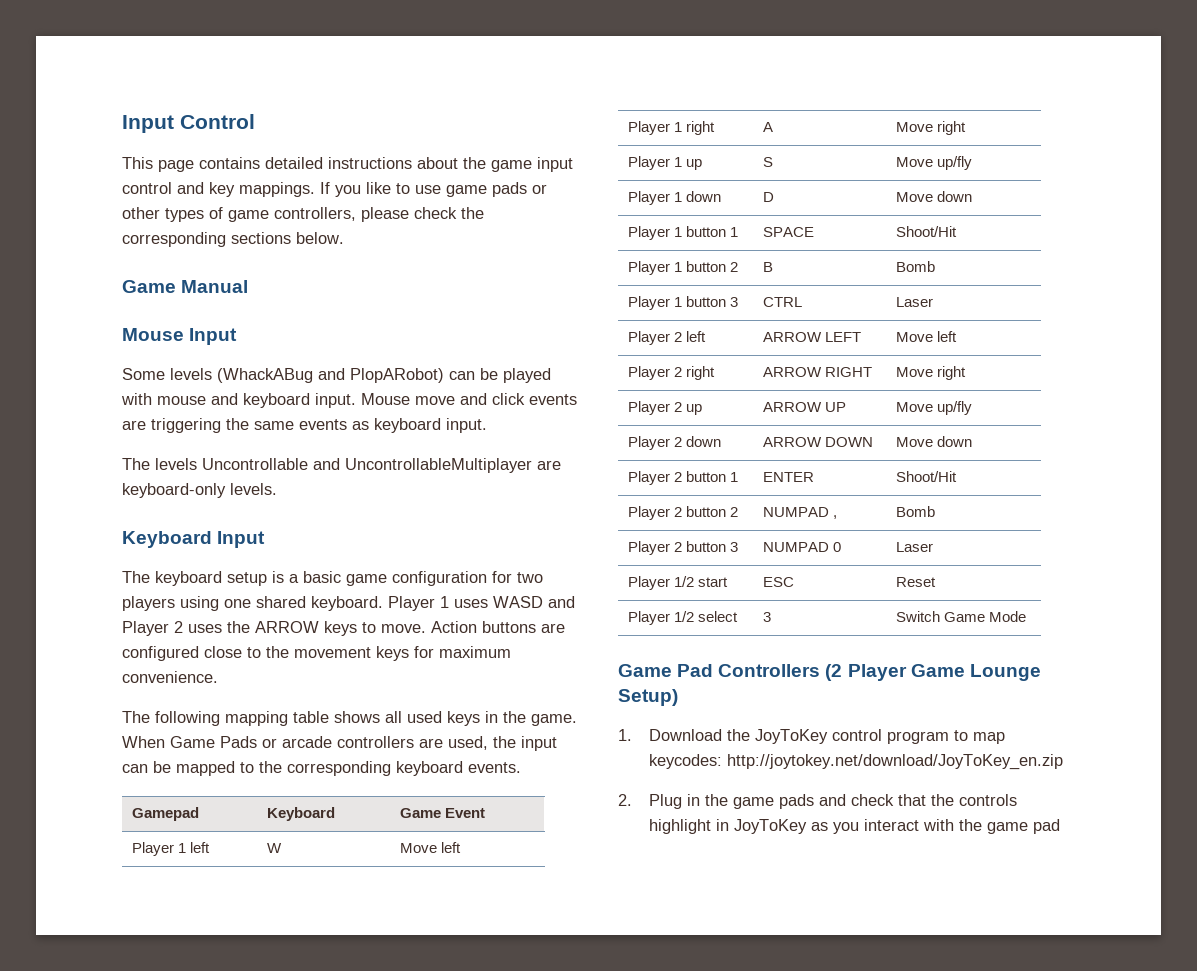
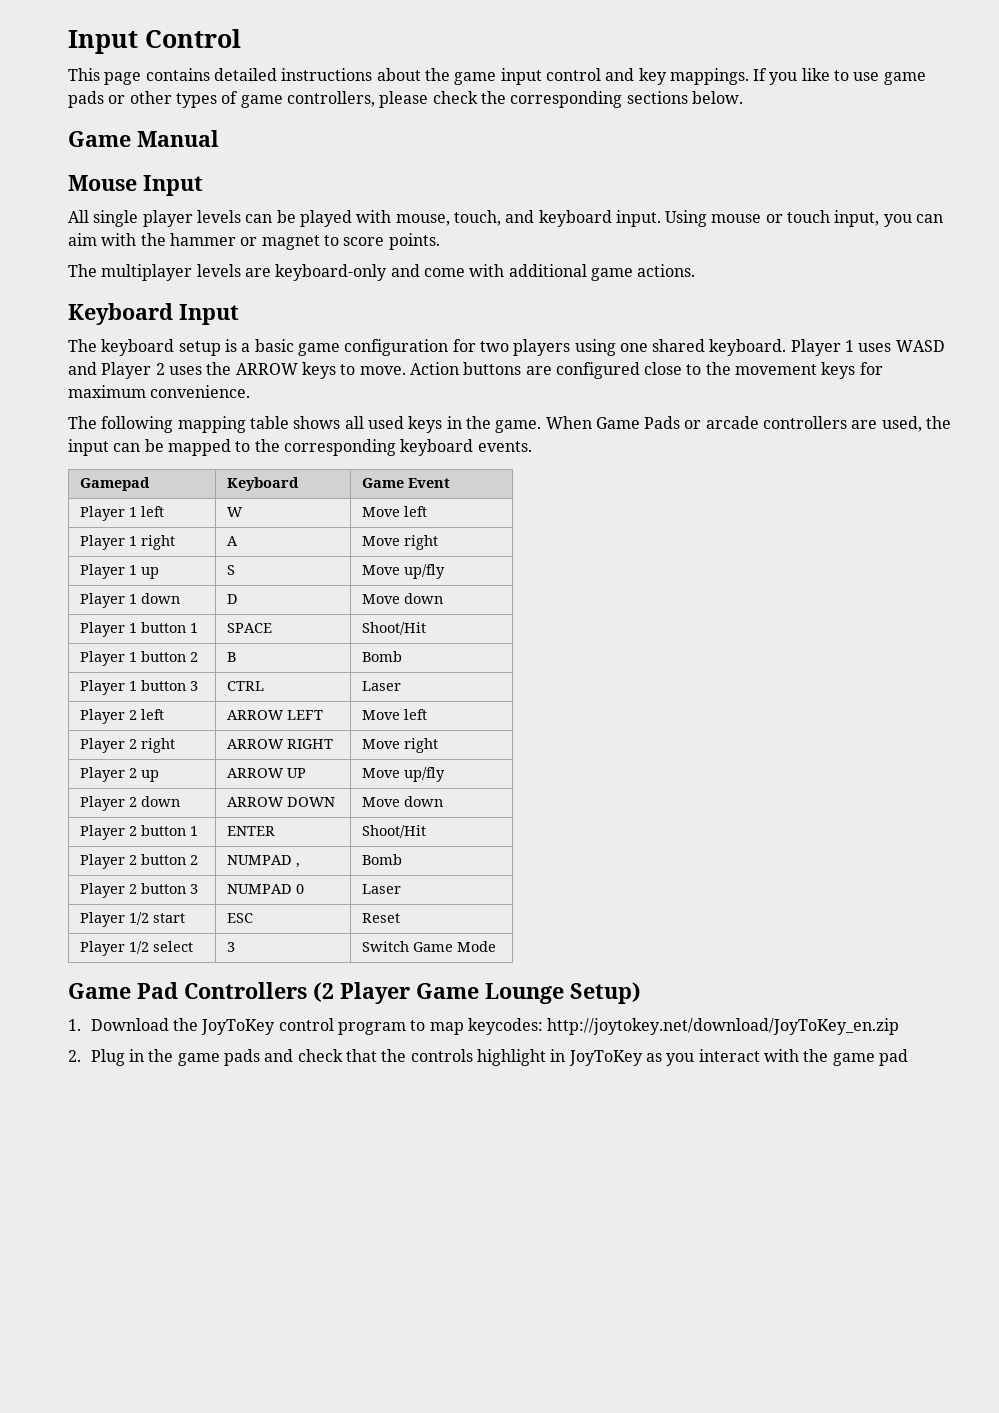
[122,368,444,383] Some levels (WhackABug and PlopARobot) -> [68,210,241,227] All single player levels
[157,396,206,405] mouse -> [395,210,501,226] mouse, touch,
[361,393,577,405] [122,418,487,433] [122,458,561,473] [122,483,277,498] Mouse move and click events are triggering the same events as keyboard input. // The levels Uncontrollable and UncontrollableMultiplayer are keyboard-only levels. -> [665,210,944,227] [68,233,440,250] [68,264,696,281] Using mouse or touch input, you can aim with the hammer or magnet to score points. // The multiplayer levels are keyboard-only and come with additional game actions.

